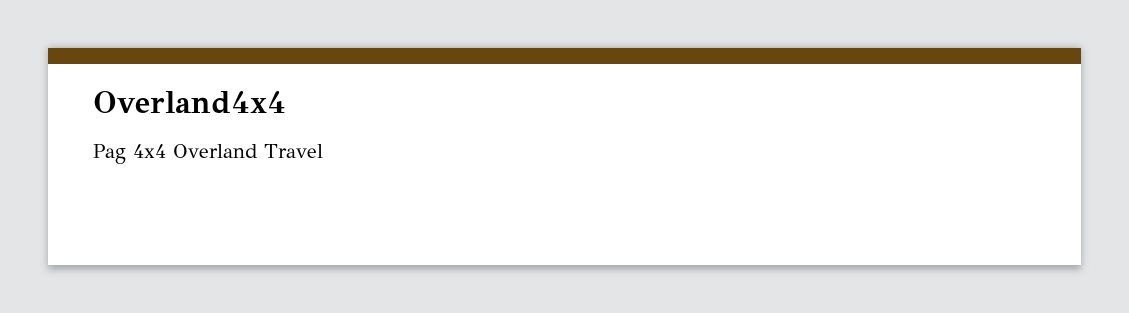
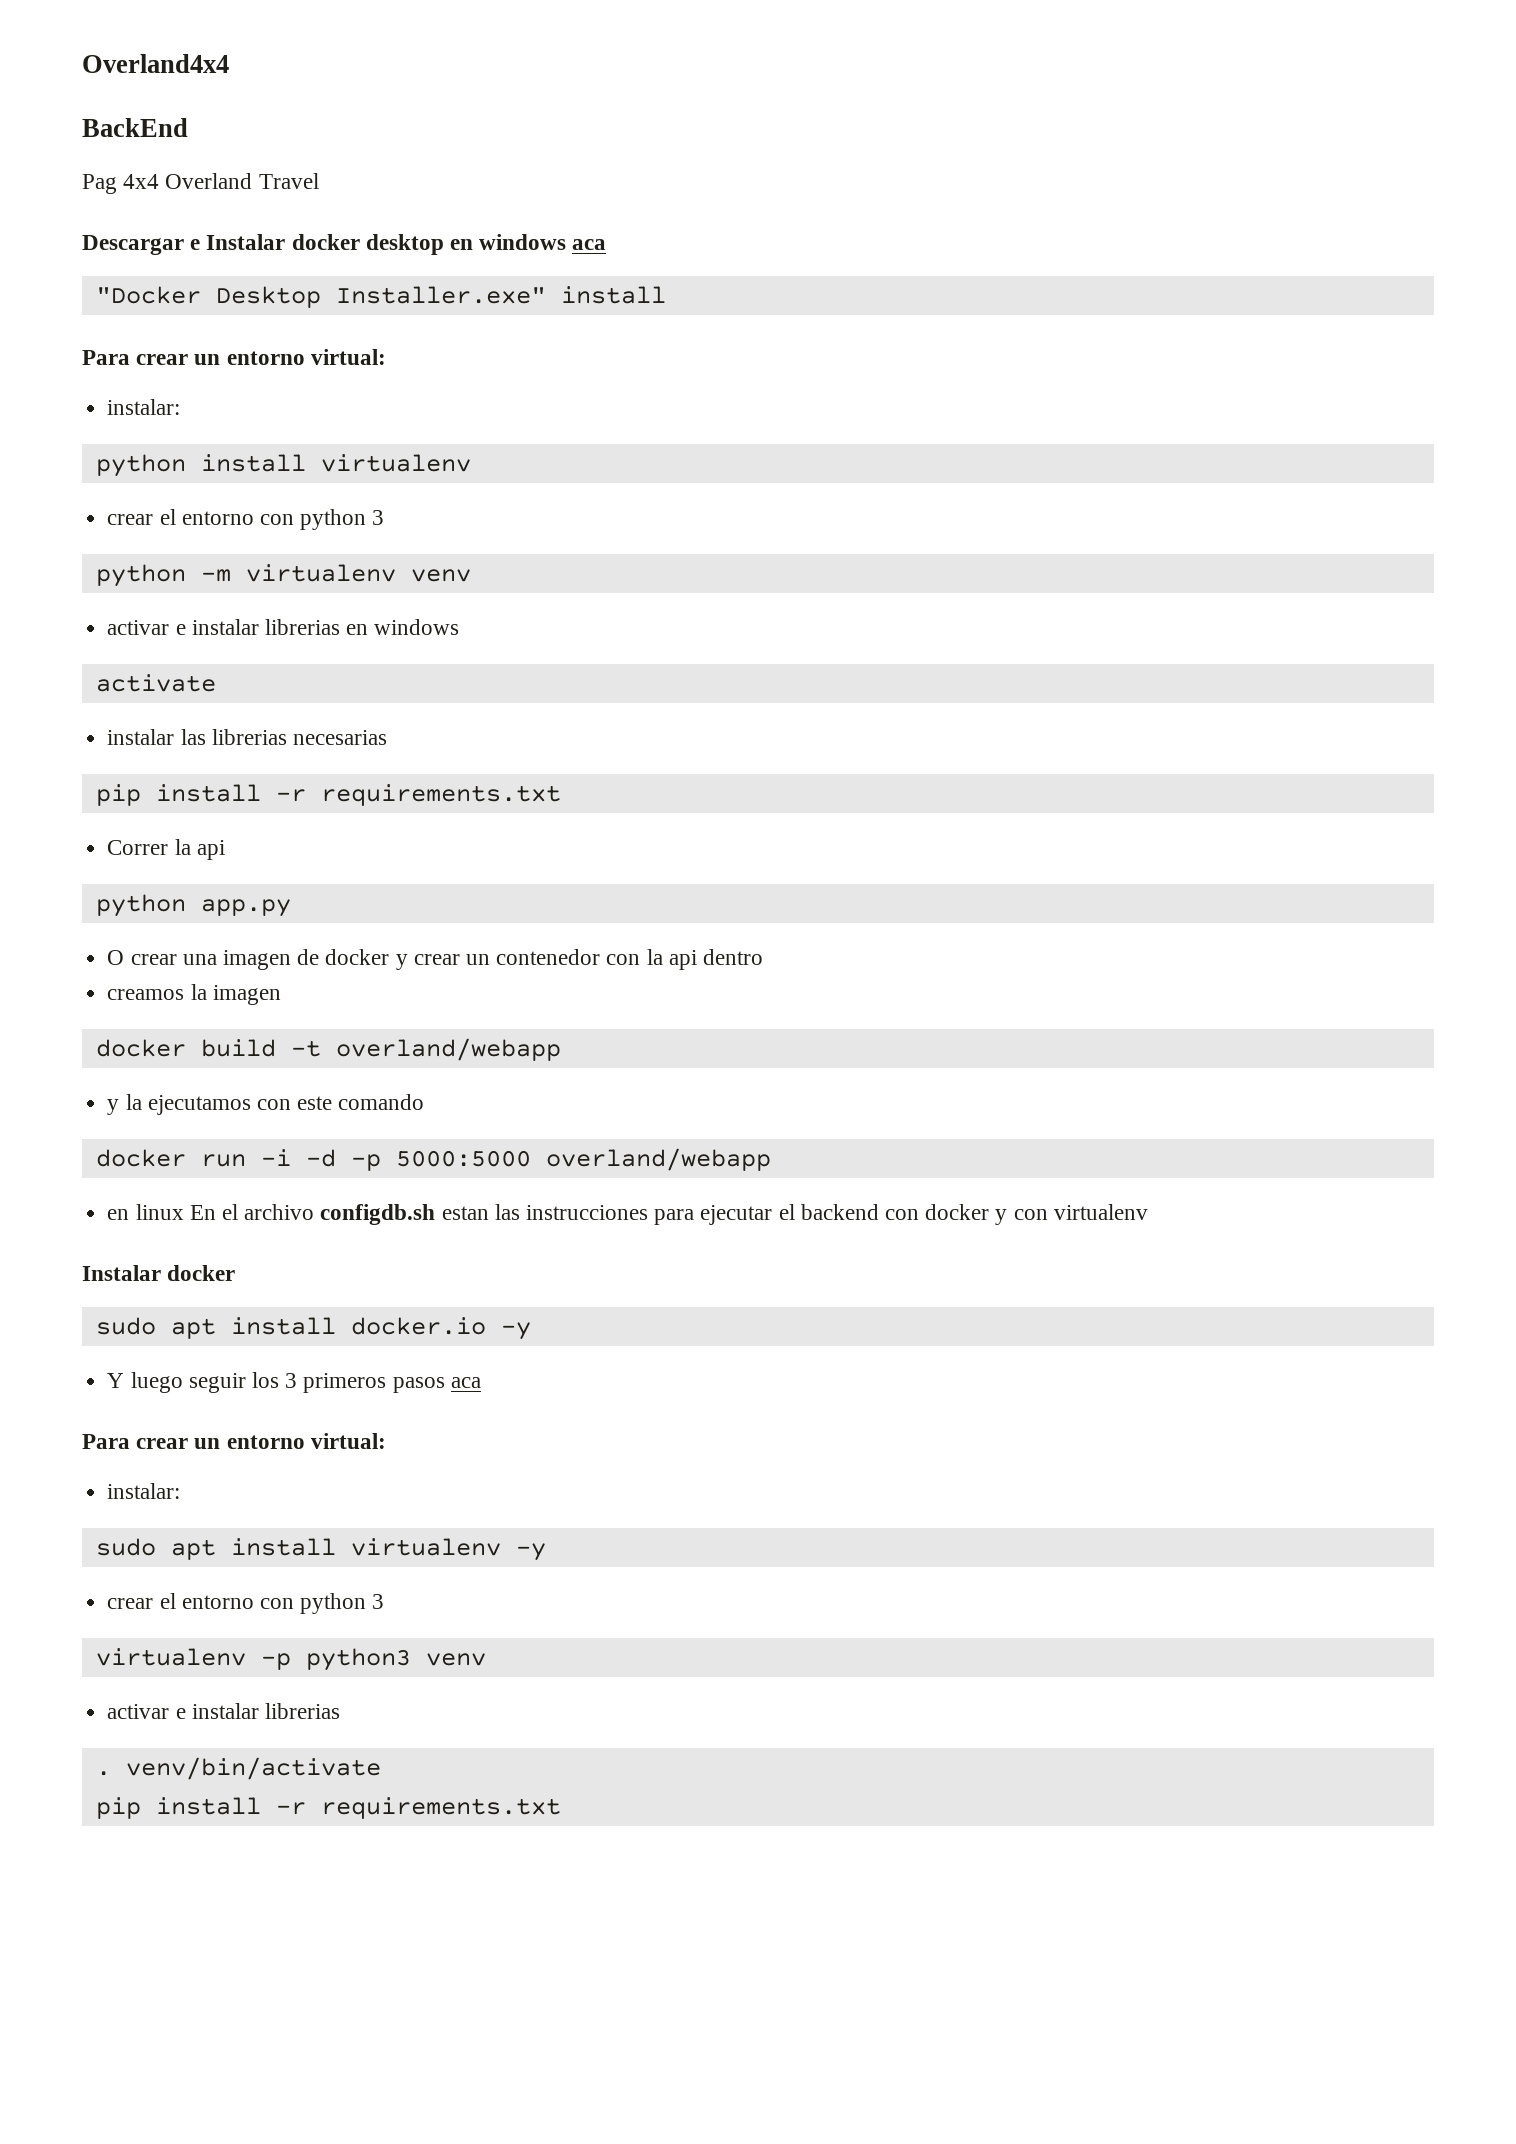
(286, 102) none -> [82,118,188,137] // BackEnd
(323, 151) none -> [82,234,607,255] [95,286,666,308] [82,349,386,365] [107,399,181,415] [95,454,471,477] [107,509,385,530] [95,564,471,587] [107,619,460,635] [95,674,216,692] [107,729,387,745] [95,784,561,806] [107,839,225,860] [95,894,291,917] [107,949,764,970] [107,984,281,1005] [95,1038,561,1061] [107,1094,425,1115] [95,1148,771,1171] [107,1204,1148,1225] [82,1265,236,1281] [95,1317,531,1340] [107,1372,481,1393] [82,1433,386,1449] [107,1483,181,1499] [95,1538,546,1561] [107,1593,385,1614] [95,1648,486,1671] [107,1703,340,1719] [95,1757,381,1780] [95,1797,561,1819] // Descargar e Instalar docker desktop en windows aca // "Docker Desktop Installer.exe" install // Para crear un entorno virtual: // instalar: // python install virtualenv // crear el entorno con python 3 // python -m virtualenv venv // activar e instalar librerias en windows // activate // instalar las librerias necesarias // pip install -r requirements.txt // Correr la api // python app.py // O crear una imagen de docker y crear un contenedor con la api dentro // creamos la imagen // docker build -t overland/webapp // y la ejecutamos con este comando // docker run -i -d -p 5000:5000 overland/webapp // en linux En el archivo configdb.sh estan las instrucciones para ejecutar el backend con docker y con virtualenv // Instalar docker // sudo apt install docker.io -y // Y luego seguir los 3 primeros pasos aca // Para crear un entorno virtual: // instalar: // sudo apt install virtualenv -y // crear el entorno con python 3 // virtualenv -p python3 venv // activar e instalar librerias // . venv/bin/activate // pip install -r requirements.txt

